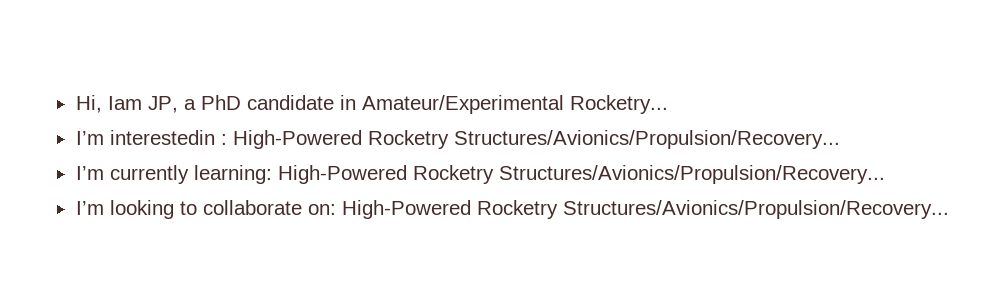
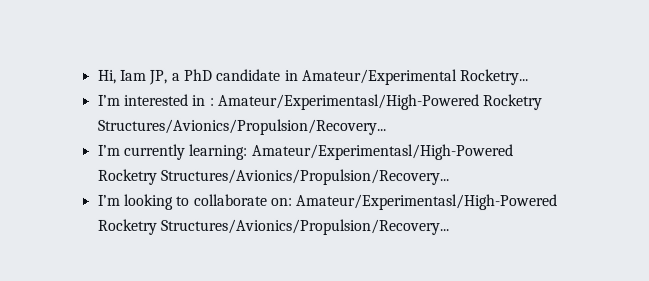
[109,130,362,149] interestedin : High-Powered -> [123,93,480,111] interested in : Amateur/Experimentasl/High-Powered
[277,165,407,184] High-Powered -> [250,143,513,161] Amateur/Experimentasl/High-Powered
[341,200,471,219] High-Powered -> [295,193,558,211] Amateur/Experimentasl/High-Powered

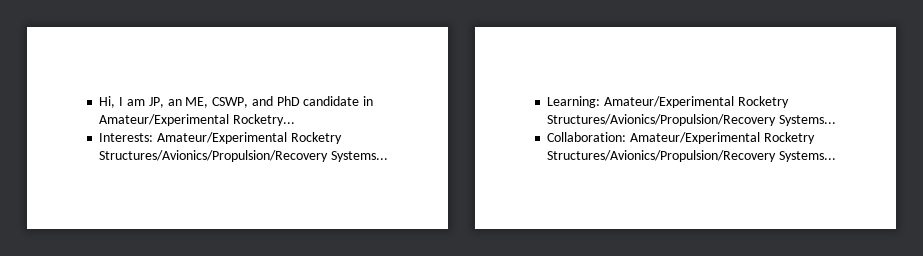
[119,69,181,85] Iam JP, a -> [119,96,273,108] I am JP, an ME, CSWP, and
[97,93,544,111] [97,118,387,136] [96,143,513,161] [96,168,449,186] [96,193,558,211] [96,218,449,236] I’m interested in : Amateur/Experimentasl/High-Powered Rocketry Structures/Avionics/Propulsion/Recovery... // I’m currently learning: Amateur/Experimentasl/High-Powered Rocketry Structures/Avionics/Propulsion/Recovery... // I’m looking to collaborate on: Amateur/Experimentasl/High-Powered Rocketry Structures/Avionics/Propulsion/Recovery... -> [99,132,342,144] [99,150,389,162] [547,96,789,108] [547,114,837,126] [547,132,815,144] [547,150,837,162] Interests: Amateur/Experimental Rocketry Structures/Avionics/Propulsion/Recovery Systems... // Learning: Amateur/Experimental Rocketry Structures/Avionics/Propulsion/Recovery Systems... // Collaboration: Amateur/Experimental Rocketry Structures/Avionics/Propulsion/Recovery Systems...

